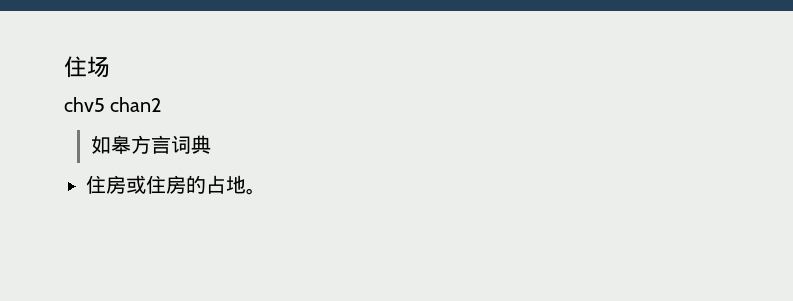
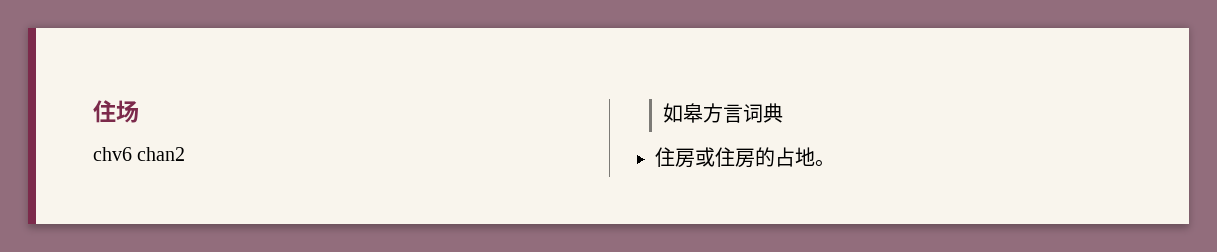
[64,97,105,112] chv5 -> [93,147,132,161] chv6

